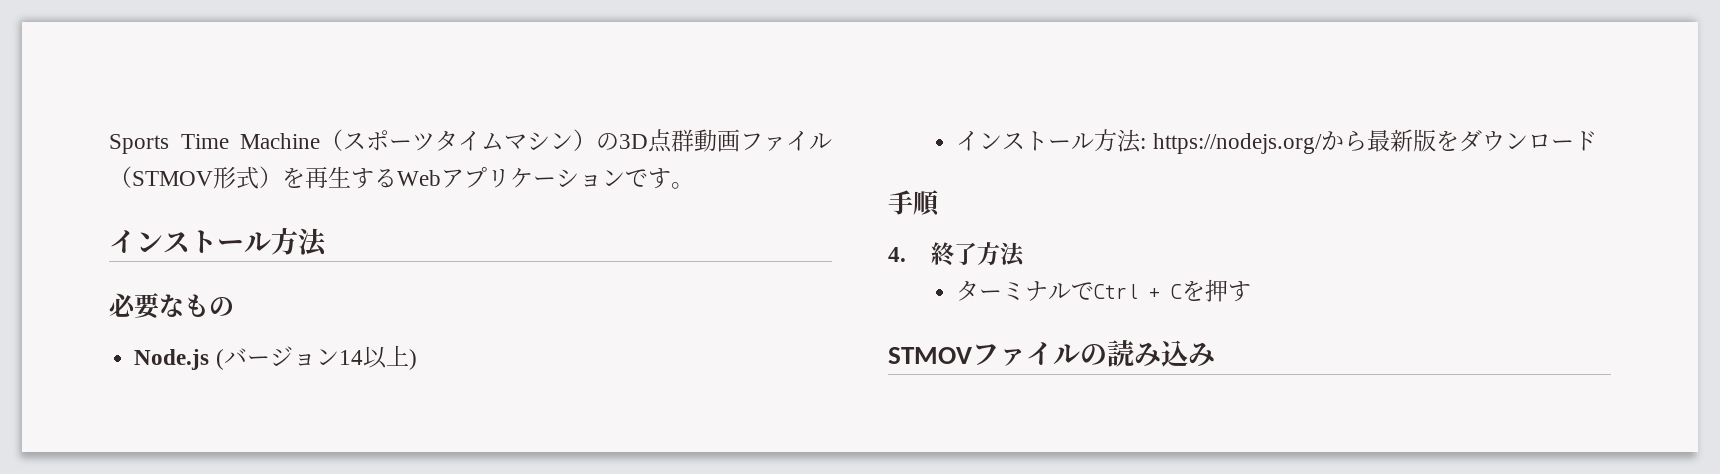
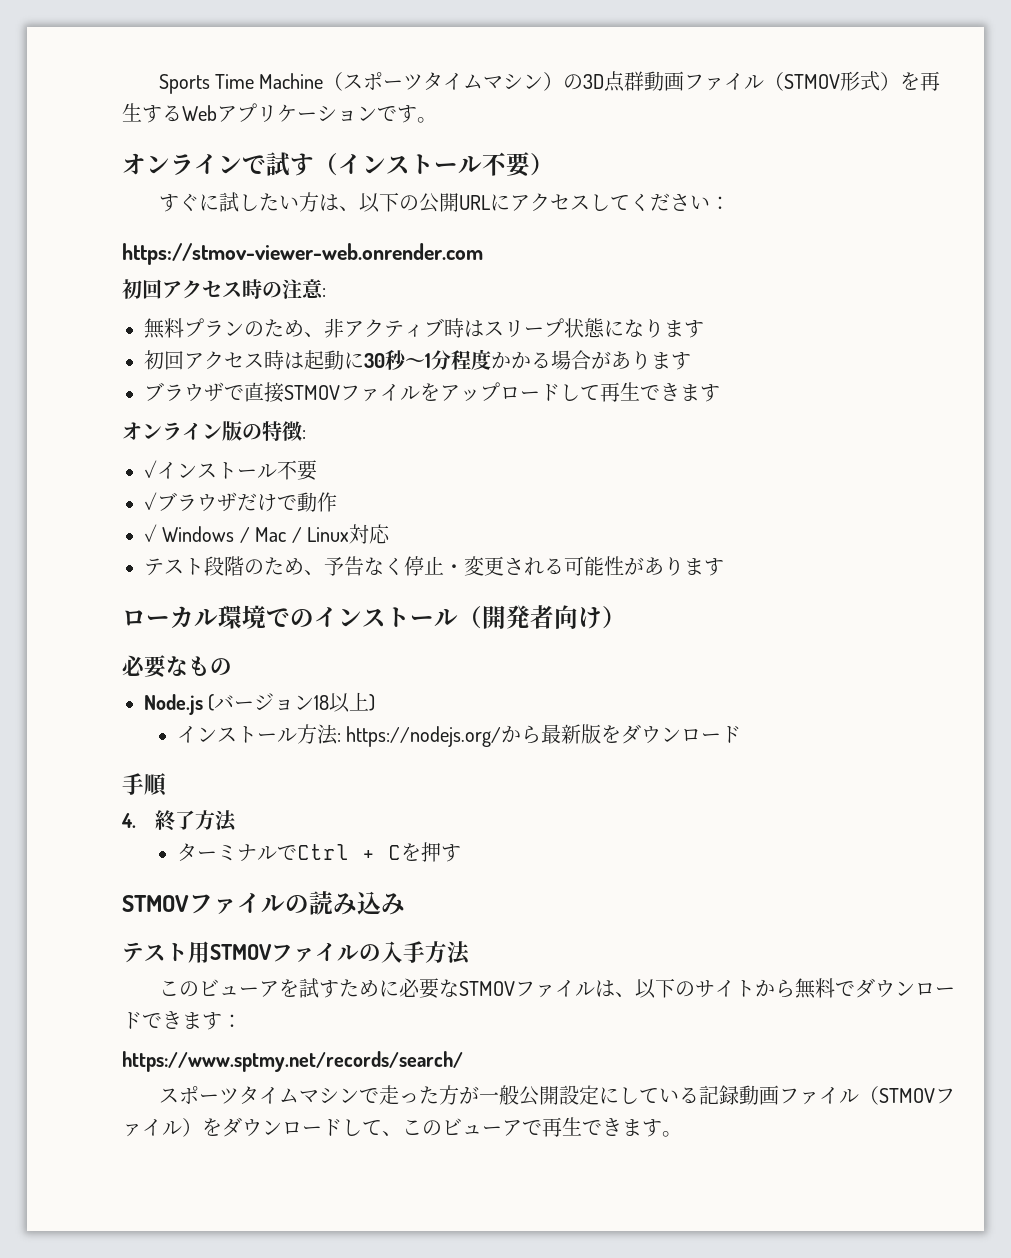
[109,227,328,257] インストール方法 -> [122,152,554,177] [158,192,730,213] [122,243,483,265] [122,279,326,299] [144,318,704,339] [144,349,691,370] [144,382,720,403] [122,421,306,441] [144,460,317,481] [144,492,337,512] [144,524,390,544] [144,556,724,576] [122,605,626,629] オンラインで試す（インストール不要） // すぐに試したい方は、以下の公開URLにアクセスしてください： // https://stmov-viewer-web.onrender.com // 初回アクセス時の注意: // 無料プランのため、非アクティブ時はスリープ状態になります // 初回アクセス時は起動に30秒〜1分程度かかる場合があります // ブラウザで直接STMOVファイルをアップロードして再生できます // オンライン版の特徴: // ✓インストール不要 // ✓ブラウザだけで動作 // ✓ Windows / Mac / Linux対応 // テスト段階のため、予告なく停止・変更される可能性があります // ローカル環境でのインストール（開発者向け）
[338,350,363,365] 14 -> [314,695,330,710] 18
(1215, 354) none -> [122,941,471,965] [158,978,955,999] [122,1011,242,1030] [122,1051,463,1072] [158,1085,955,1106] [122,1117,682,1137] // テスト用STMOVファイルの入手方法 // このビューアを試すために必要なSTMOVファイルは、以下のサイトから無料でダウンロードできます： // https://www.sptmy.net/records/search/ // スポーツタイムマシンで走った方が一般公開設定にしている記録動画ファイル（STMOVファイル）をダウンロードして、このビューアで再生できます。

